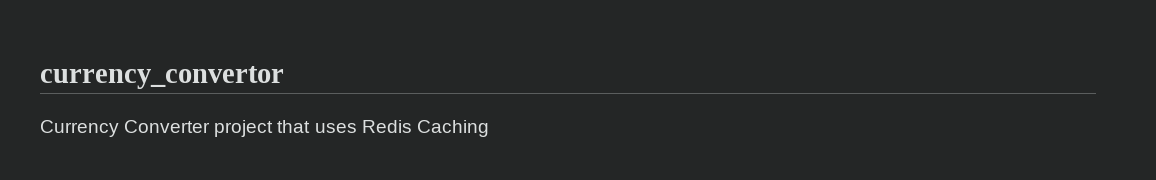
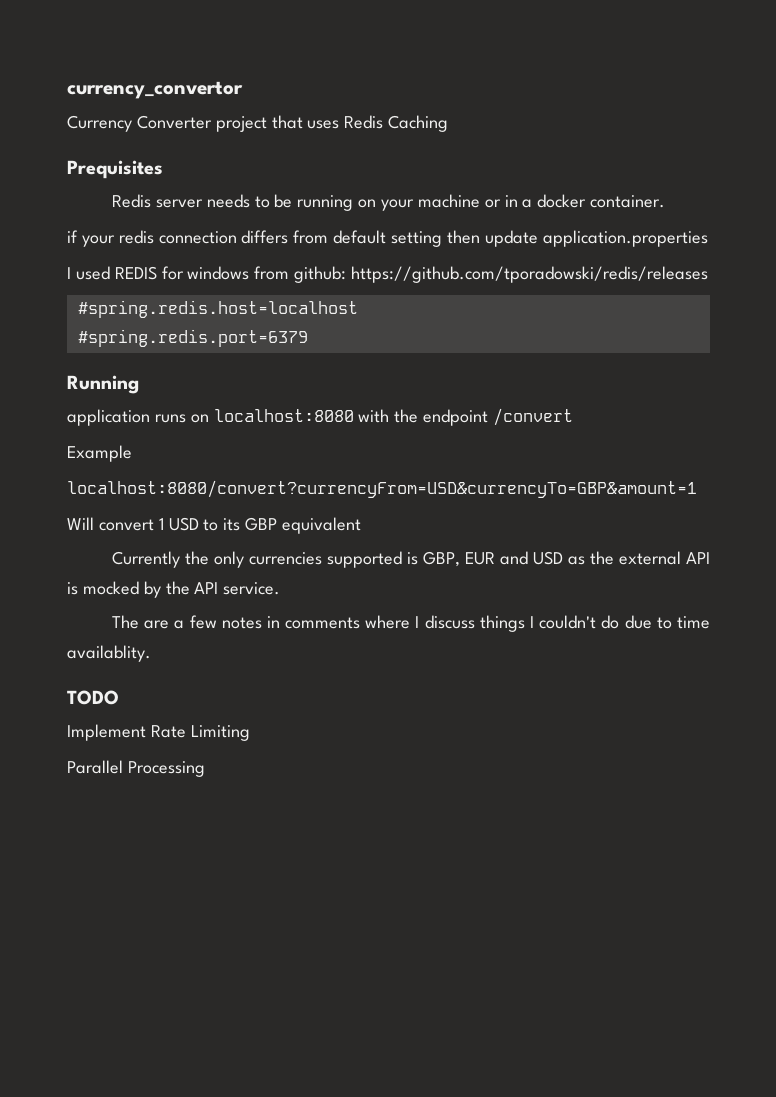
(489, 128) none -> [67,160,163,179] [111,194,666,211] [67,230,708,247] [67,266,709,283] [77,300,358,318] [77,329,308,347] [67,375,139,394] [67,408,574,426] [67,445,132,462] [67,480,697,498] [67,517,362,534] [111,551,711,568] [67,581,281,598] [111,615,710,632] [67,645,151,662] [67,690,119,705] [67,724,250,741] [67,760,205,777] // Prequisites // Redis server needs to be running on your machine or in a docker container. // if your redis connection differs from default setting then update application.properties // I used REDIS for windows from github: https://github.com/tporadowski/redis/releases // #spring.redis.host=localhost // #spring.redis.port=6379 // Running // application runs on localhost:8080 with the endpoint /convert // Example // localhost:8080/convert?currencyFrom=USD&currencyTo=GBP&amount=1 // Will convert 1 USD to its GBP equivalent // Currently the only currencies supported is GBP, EUR and USD as the external API is mocked by the API service. // The are a few notes in comments where I discuss things I couldn't do due to time availablity. // TODO // Implement Rate Limiting // Parallel Processing

